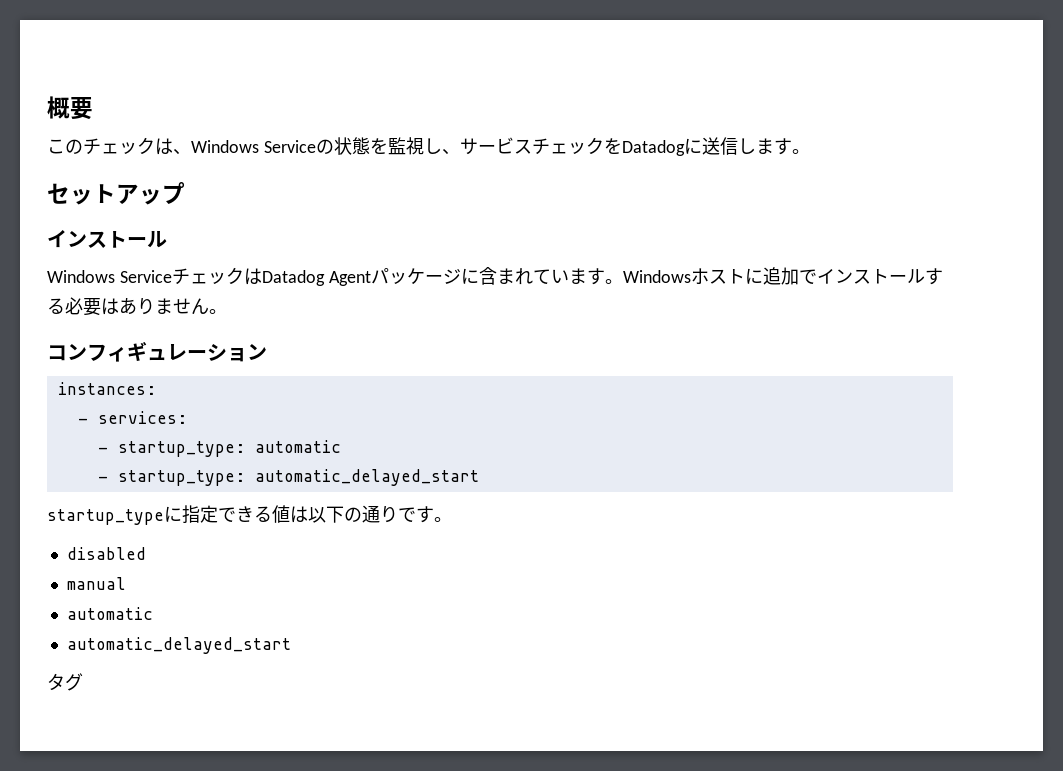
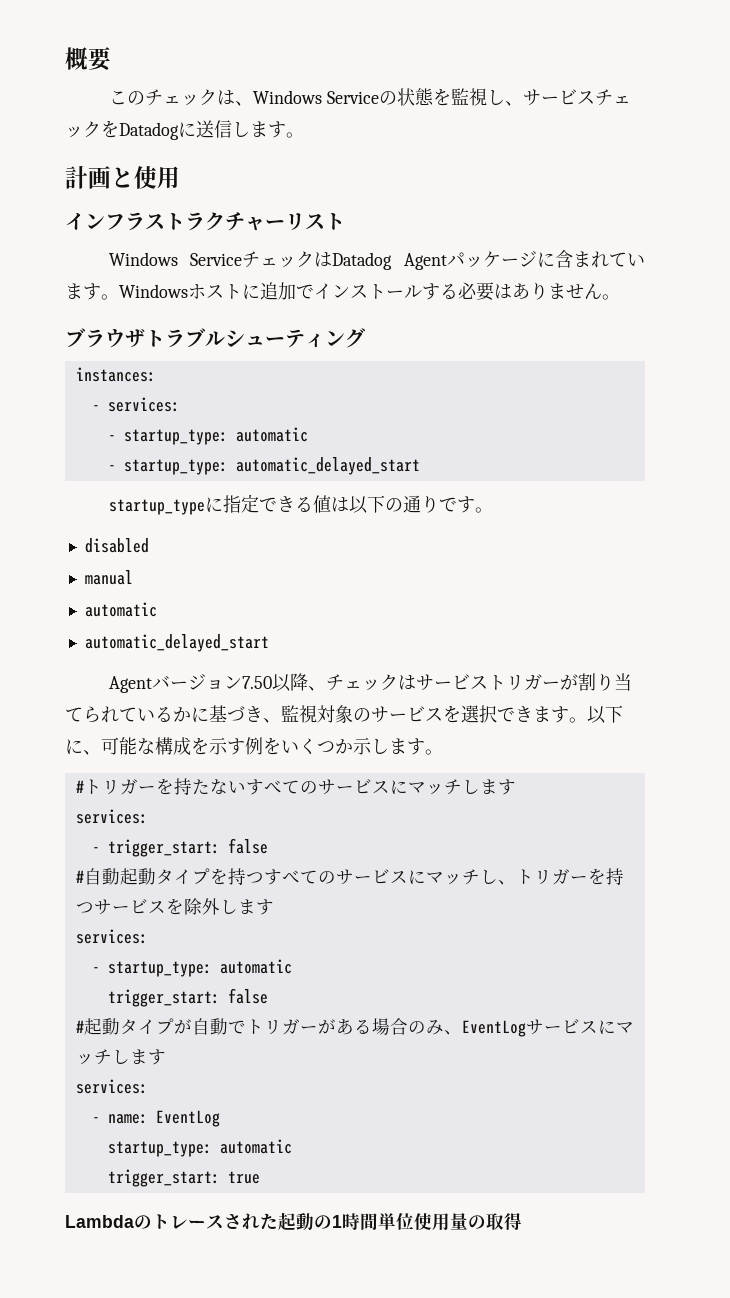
[47,182,185,205] [47,230,167,248] セットアップ // インストール -> [65,166,180,189] [65,212,345,231] 計画と使用 // インフラストラクチャーリスト
[47,342,267,362] コンフィギュレーション -> [65,328,365,348] ブラウザトラブルシューティング
[47,673,83,691] タグ -> [108,673,632,693] [65,705,623,724] [65,737,443,755] [75,778,516,795] [75,809,148,824] [91,838,268,857] [75,868,624,885] [75,898,274,915] [75,929,148,944] [91,959,292,977] [107,988,268,1007] [75,1018,634,1037] [75,1049,166,1065] [75,1079,148,1094] [91,1110,220,1127] [107,1139,292,1157] [107,1169,260,1187] [65,1212,522,1231] Agentバージョン7.50以降、チェックはサービストリガーが割り当てられているかに基づき、監視対象のサービスを選択できます。以下に、可能な構成を示す例をいくつか示します。 // #トリガーを持たないすべてのサービスにマッチします // services: // - trigger_start: false // #自動起動タイプを持つすべてのサービスにマッチし、トリガーを持つサービスを除外します // services: // - startup_type: automatic // trigger_start: false // #起動タイプが自動でトリガーがある場合のみ、EventLogサービスにマッチします // services: // - name: EventLog // startup_type: automatic // trigger_start: true // Lambdaのトレースされた起動の1時間単位使用量の取得

